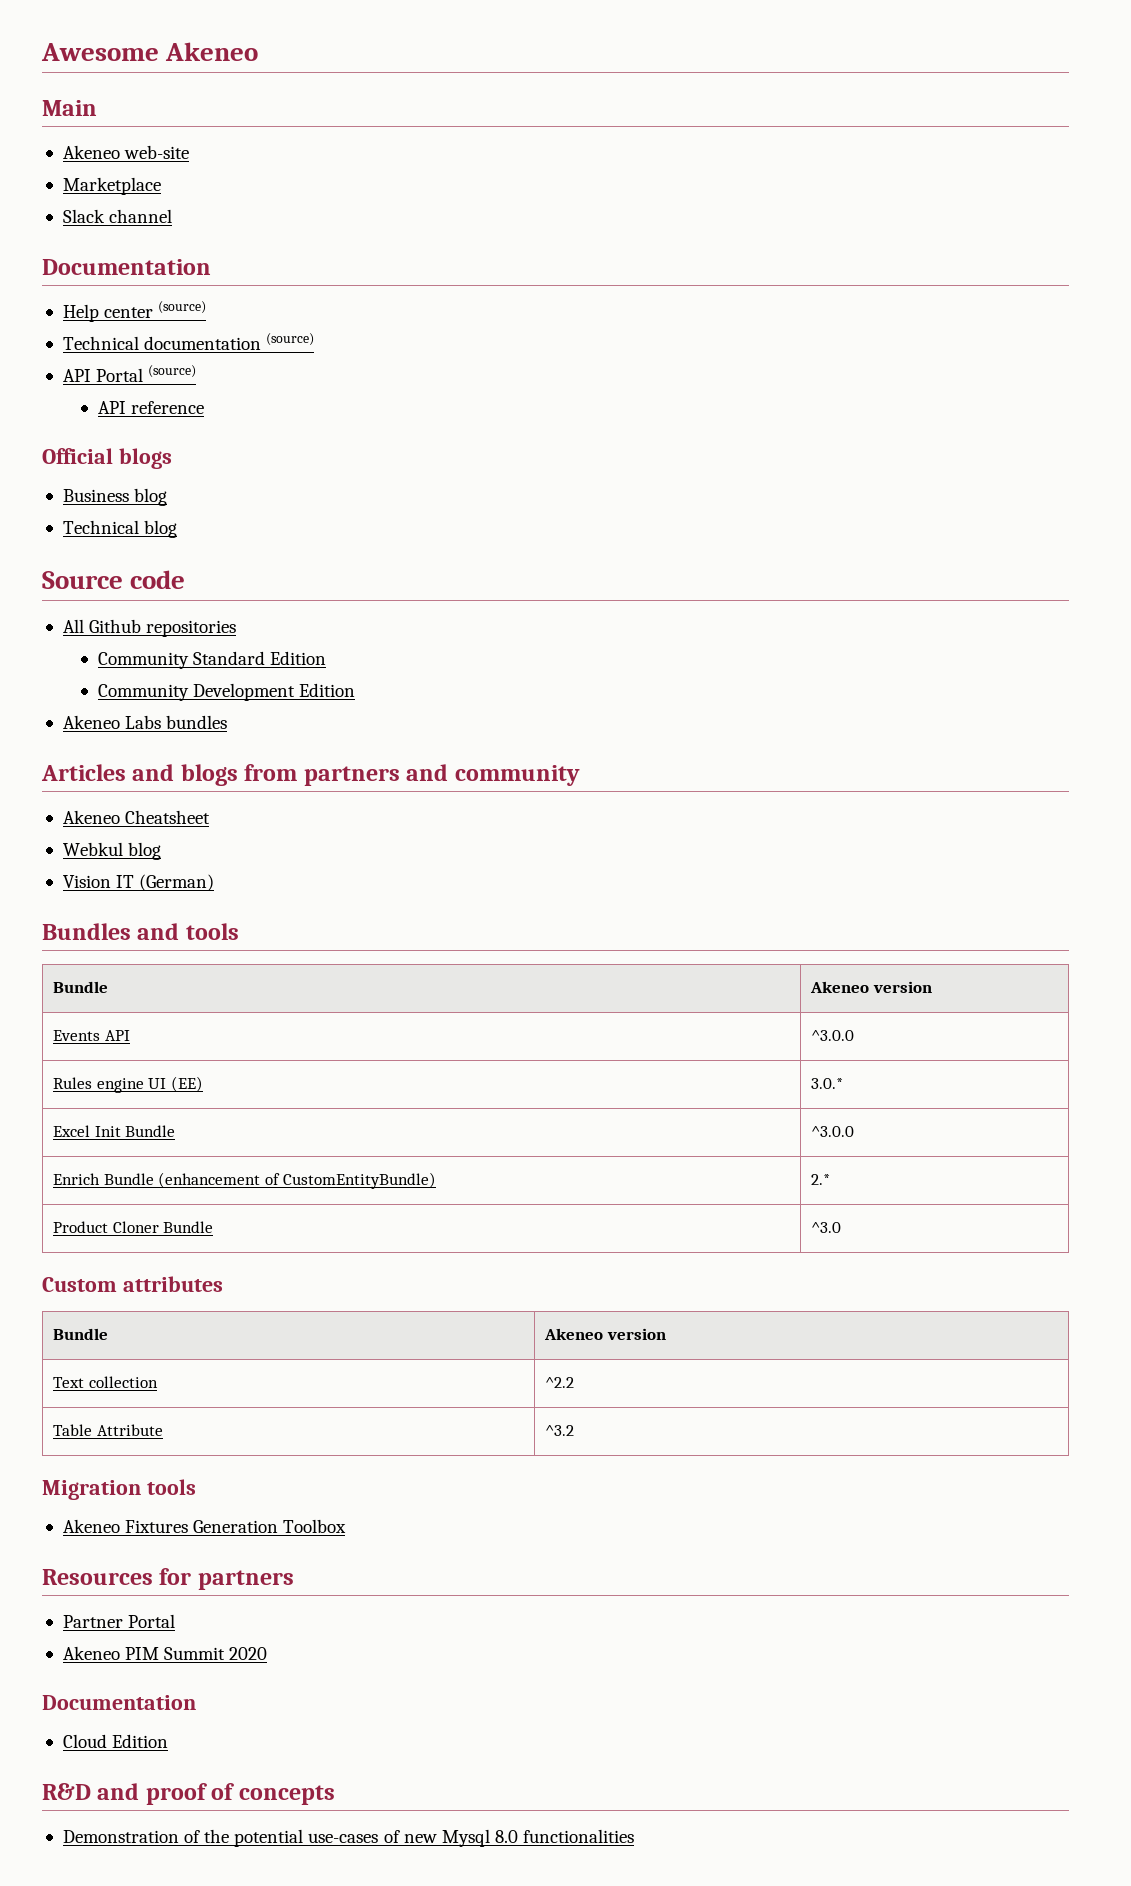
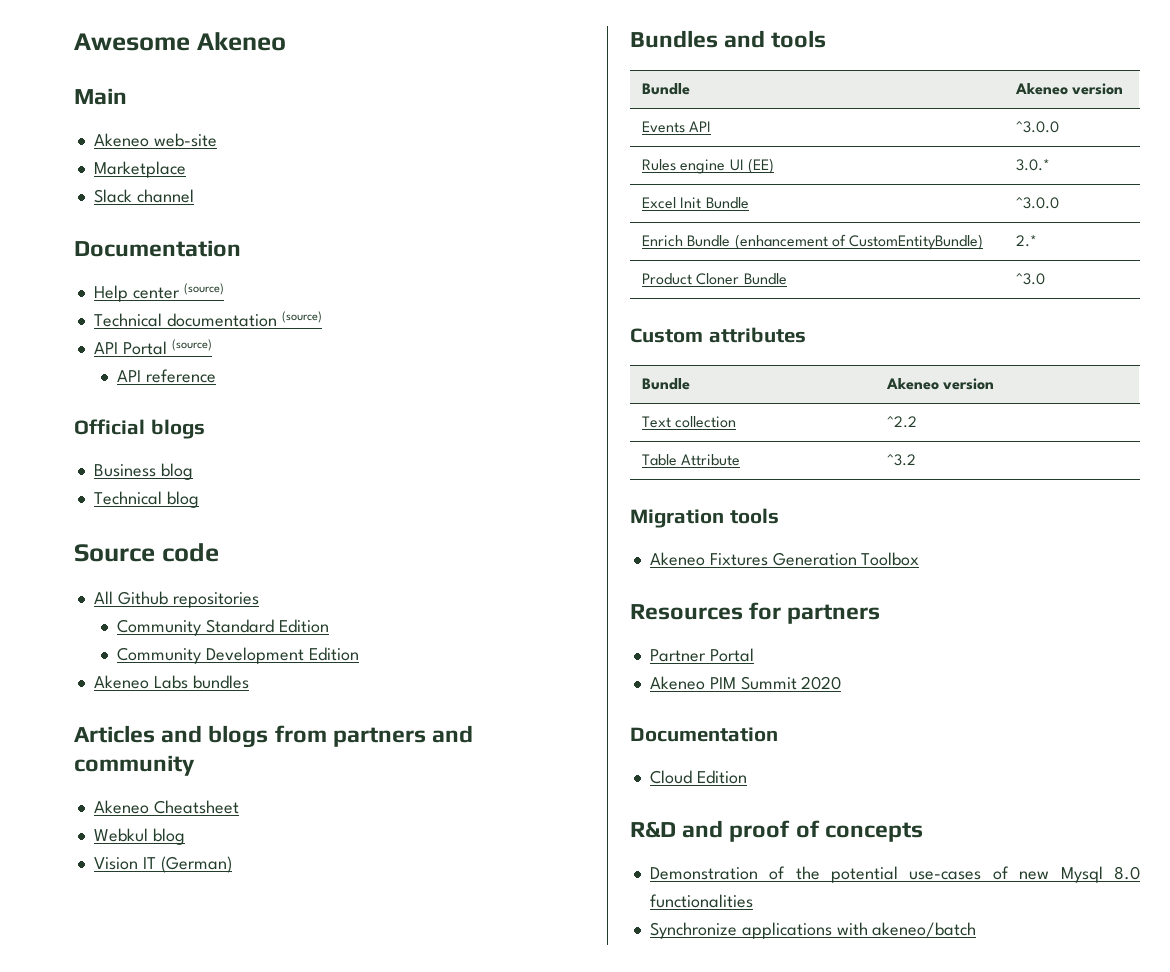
(635, 1836) none -> [649,922,977,939] // Synchronize applications with akeneo/batch

